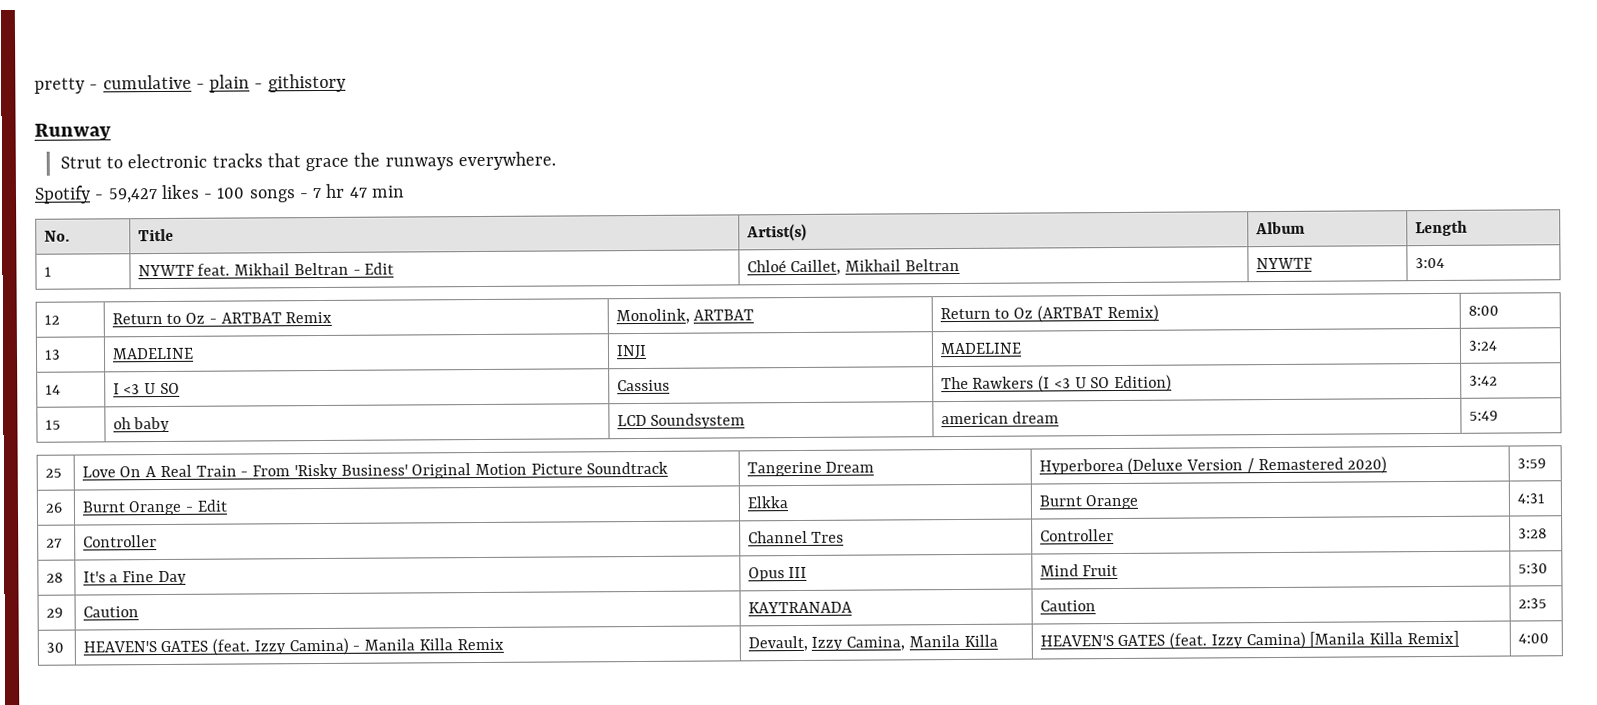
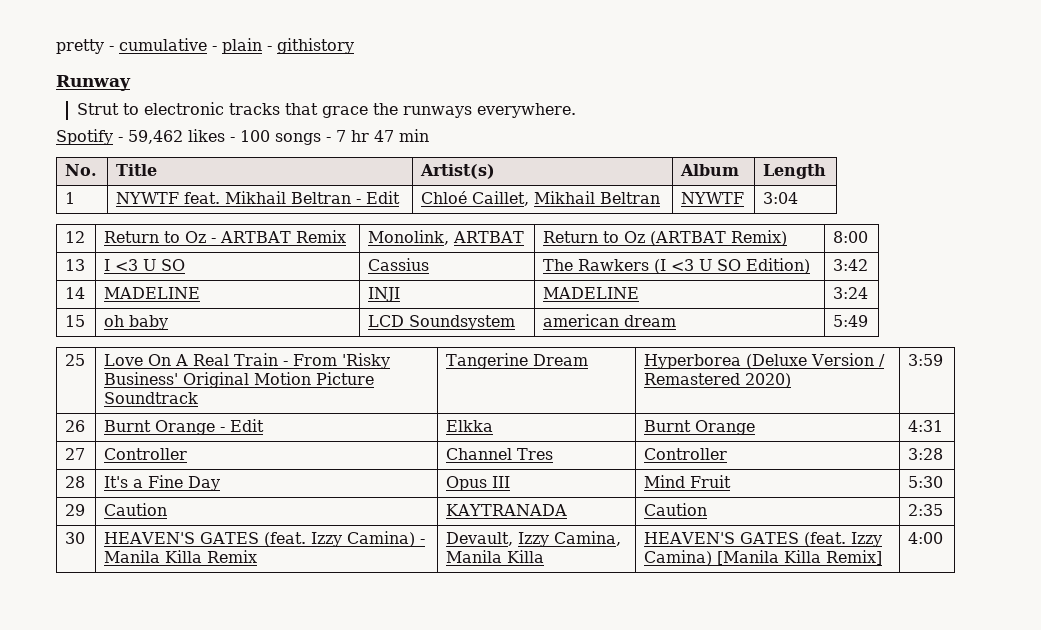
[107,188,158,204] 59,427 -> [128,130,183,144] 59,462
[111,347,194,360] [615,344,647,360] [939,342,1022,355] [1467,340,1498,351] [44,384,61,395] | MADELINE | INJI | MADELINE | 3:24 // 14 -> (86, 265) none
(1498, 380) none -> [65,287,86,299] [104,287,201,299] [368,287,401,302] [543,287,640,299] [833,287,869,299] // 14 | MADELINE | INJI | MADELINE | 3:24

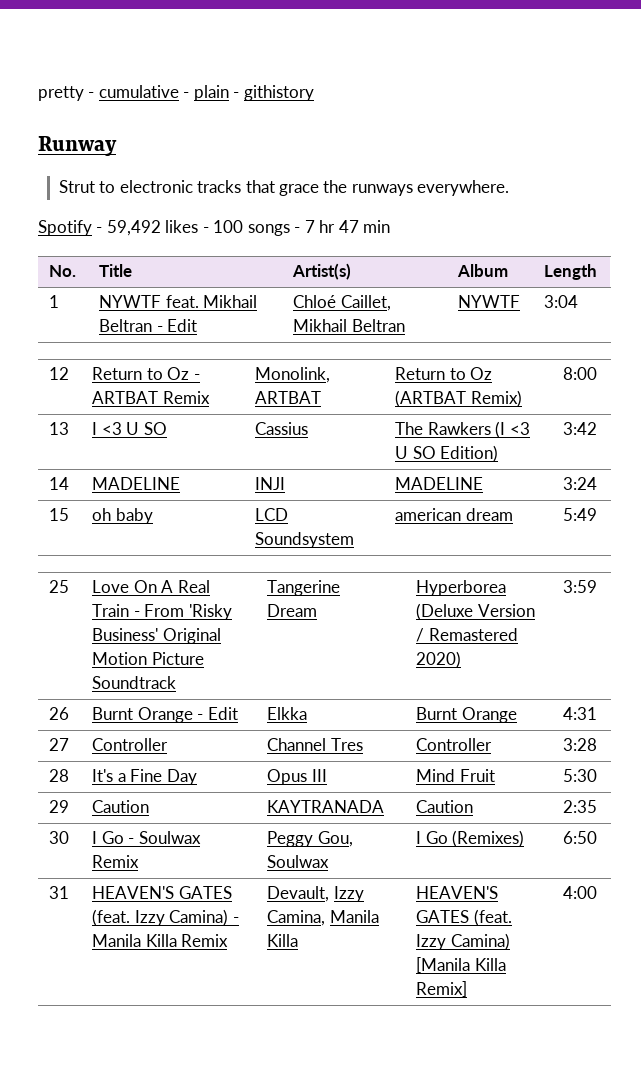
[128,130,183,144] 59,462 -> [106,220,161,236] 59,492
(86, 538) none -> [92,831,201,844] [92,855,140,868] [267,831,353,847] [267,855,330,868] [416,830,525,847] [563,831,598,844] [49,886,70,899] | I Go - Soulwax Remix | Peggy Gou, Soulwax | I Go (Remixes) | 6:50 // 31

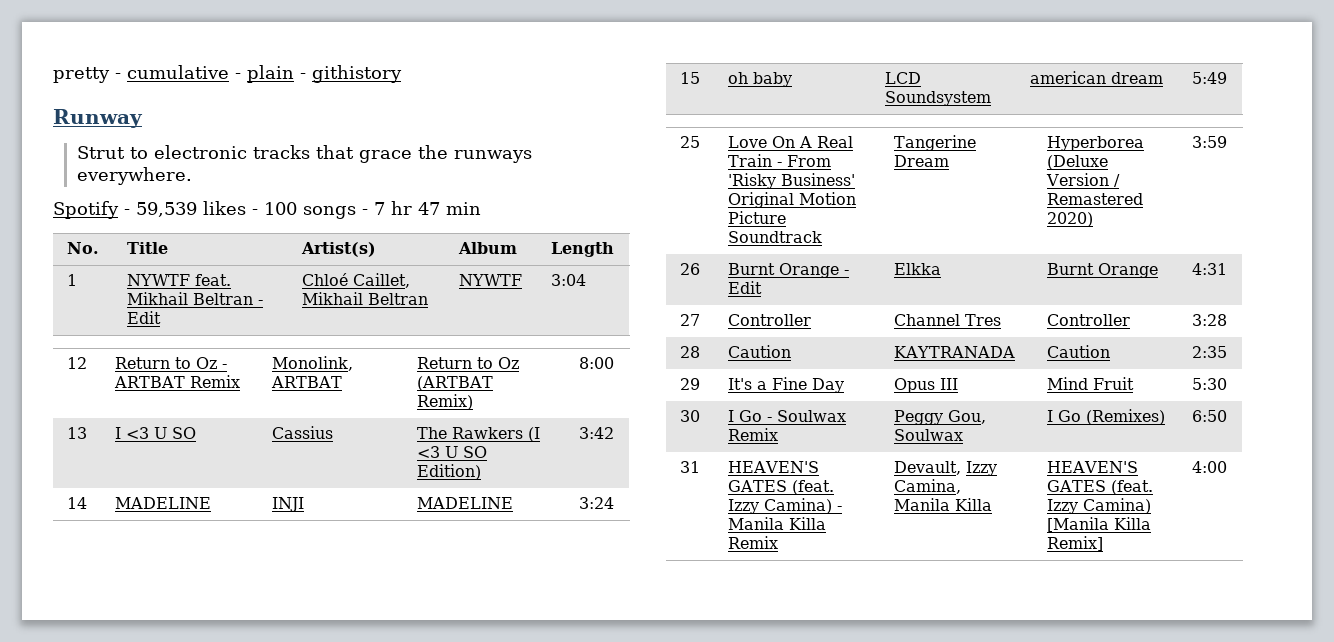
[106,220,161,236] 59,492 -> [136,202,197,217] 59,539
(70, 775) none -> [727,345,791,358] [893,346,1015,358] [1046,345,1110,358] [1191,346,1227,358] [679,378,700,390] | Caution | KAYTRANADA | Caution | 2:35 // 29
[49,800,70,813] [92,800,150,813] [267,800,385,813] [416,800,474,813] [563,800,598,813] // 29 | Caution | KAYTRANADA | Caution | 2:35 -> (1227, 384) none

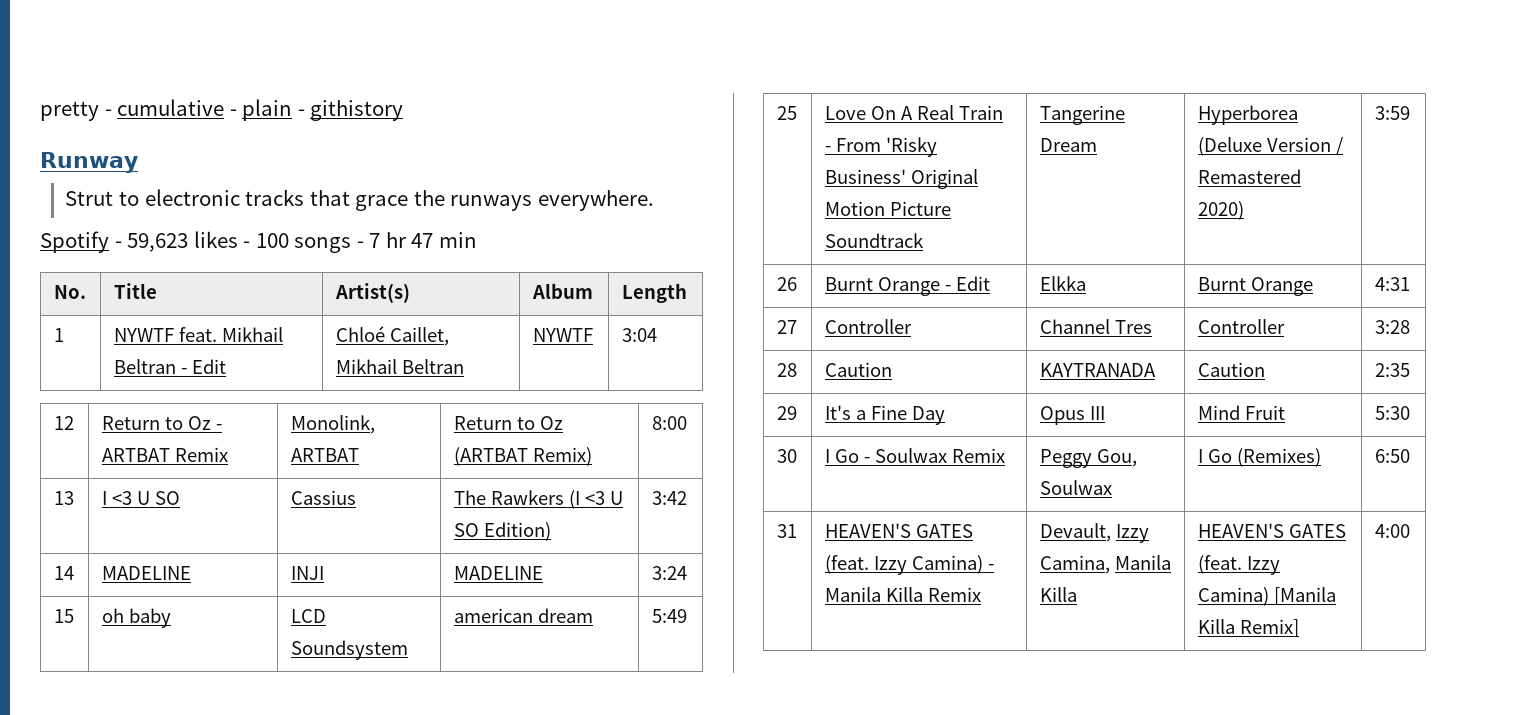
[136,202,197,217] 59,539 -> [127,233,189,252] 59,623

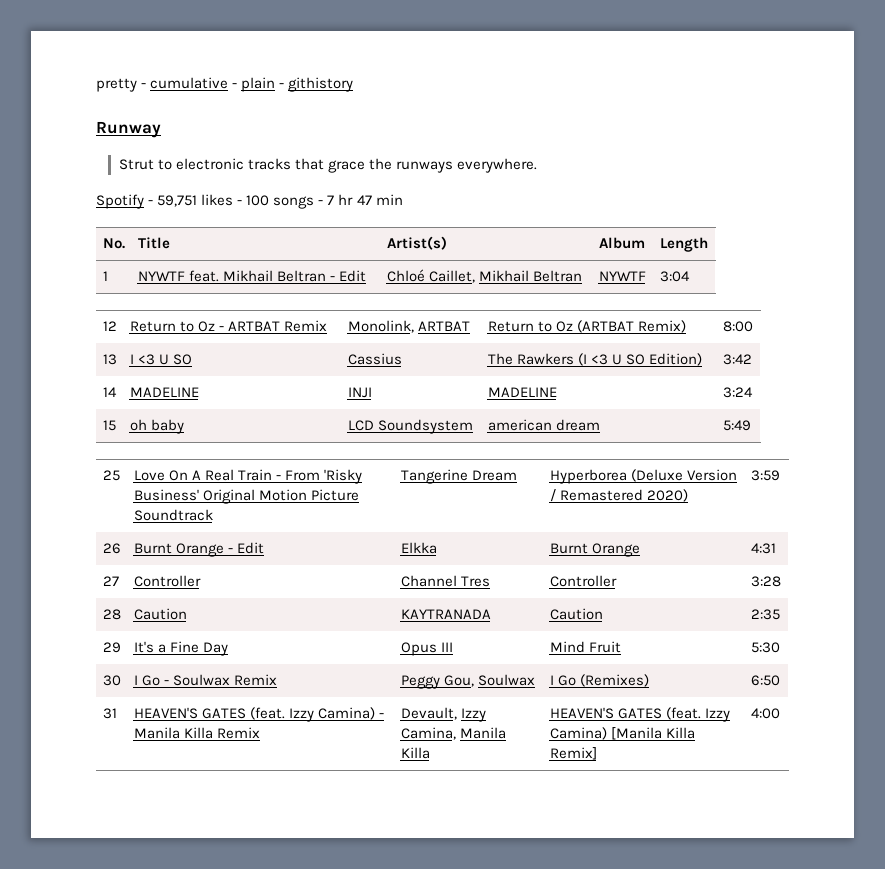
[127,233,189,252] 59,623 -> [157,195,198,207] 59,751

